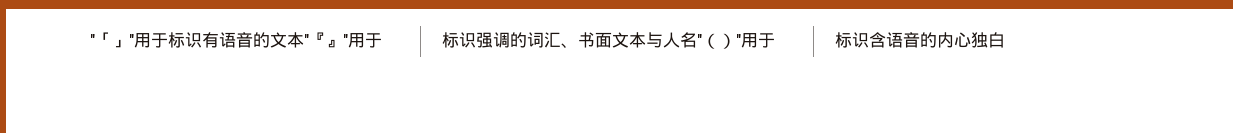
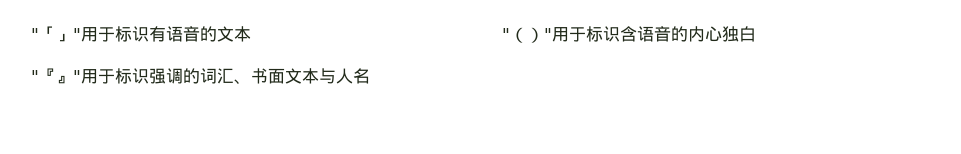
(305, 40) none -> (251, 34) //
(697, 40) none -> (370, 76) //

